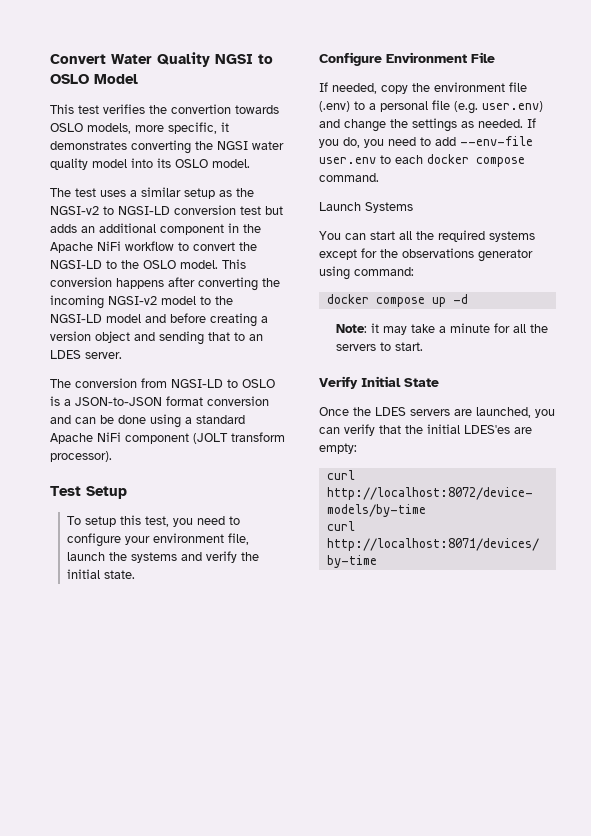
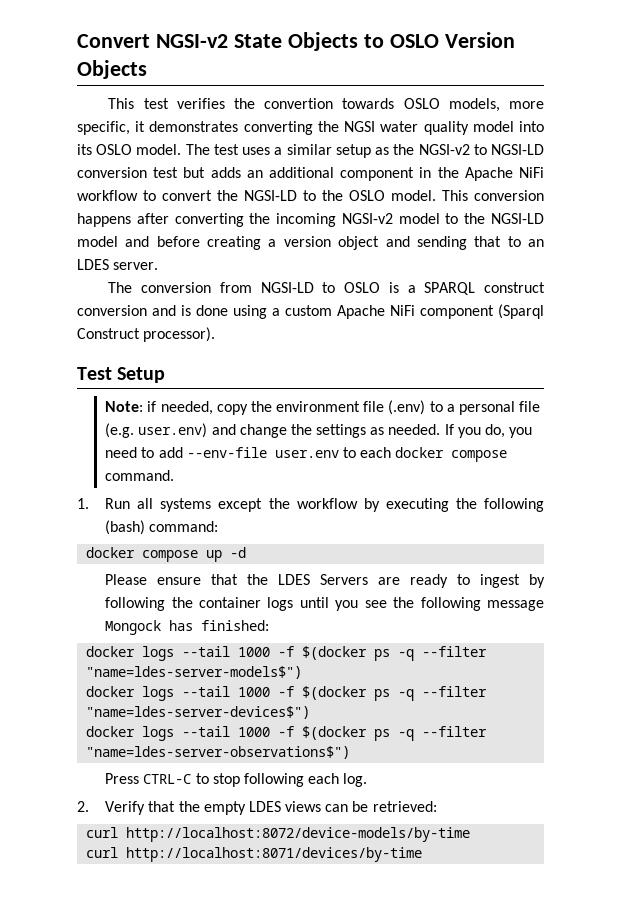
[111,52,273,67] [50,74,138,84] Water Quality NGSI to OSLO Model -> [155,32,515,51] [77,60,147,79] NGSI-v2 State Objects to OSLO Version Objects
(250, 163) // -> (182, 149) none
[75,396,269,406] [50,415,114,424] JSON-to-JSON format conversion and can be -> [424,282,545,295] [77,305,191,316] SPARQL construct conversion and is
[196,415,245,424] standard -> [285,305,332,316] custom
[193,432,285,444] (JOLT transform -> [498,304,544,319] [77,328,140,339] (Sparql Construct
[66,515,240,527] [66,533,249,547] [66,551,259,563] [66,569,135,579] [319,52,495,66] [319,82,328,92] To setup this test, you need to configure your environment file, launch the systems and verify the initial state. // Configure Environment File // If -> [105,401,157,412] Note: if
[319,202,413,213] [319,230,535,242] [319,248,533,262] [319,266,350,280] Launch Systems // You can start all the required systems except for the observations generator using -> [77,498,544,512] [105,520,146,535] 1. Run all systems except the workflow by executing the following (bash)
[335,323,548,335] [335,342,423,351] [319,376,439,389] [319,407,555,418] [319,424,532,436] [319,443,357,454] Note: it may take a minute for all the servers to start. // Verify Initial State // Once the LDES servers are launched, you can verify that the initial LDES'es are empty: -> [105,574,545,588] [105,597,544,611] [105,620,270,635] [86,646,488,661] [86,666,303,679] [86,686,488,701] [86,706,311,719] [86,726,488,741] [86,746,351,759] [105,773,368,787] [77,801,437,815] Please ensure that the LDES Servers are ready to ingest by following the container logs until you see the following message Mongock has finished: // docker logs --tail 1000 -f $(docker ps -q --filter "name=ldes-server-models$") // docker logs --tail 1000 -f $(docker ps -q --filter "name=ldes-server-devices$") // docker logs --tail 1000 -f $(docker ps -q --filter "name=ldes-server-observations$") // Press CTRL-C to stop following each log. // 2. Verify that the empty LDES views can be retrieved:

